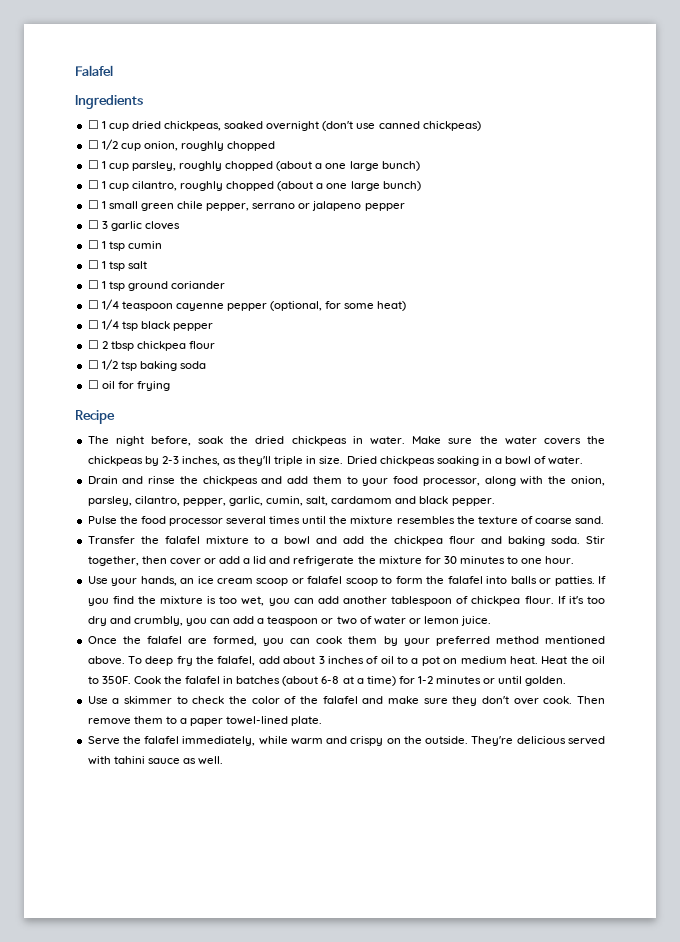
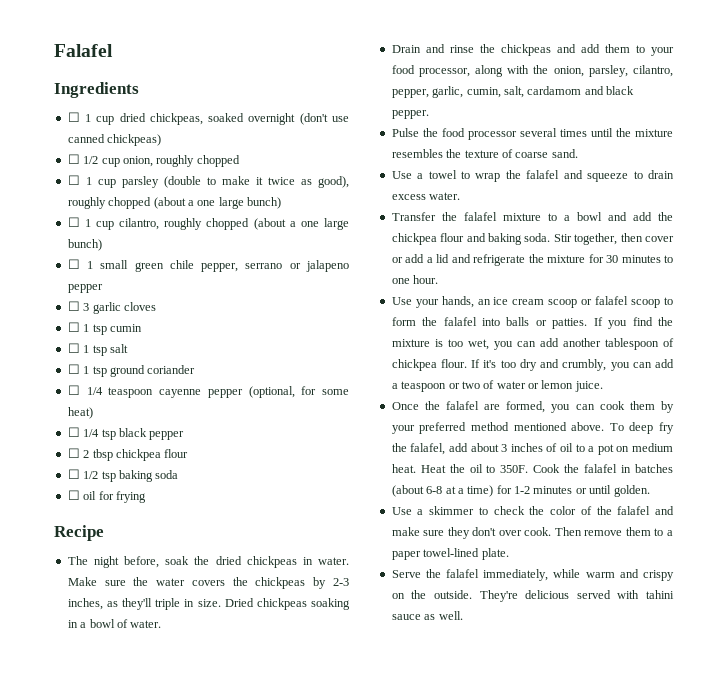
[131,161,176,171] parsley, -> [121,176,349,188] parsley (double to make it twice as good),
(605, 520) none -> [391,170,674,182] [391,192,461,200] // Use a towel to wrap the falafel and squeeze to drain excess water.

